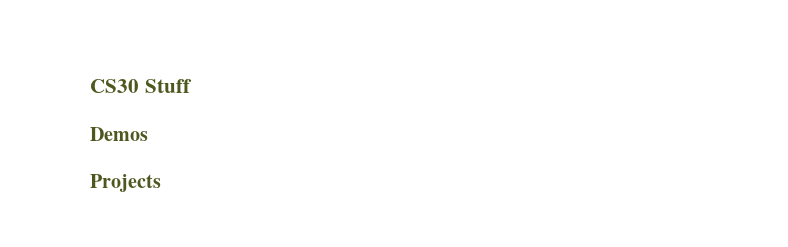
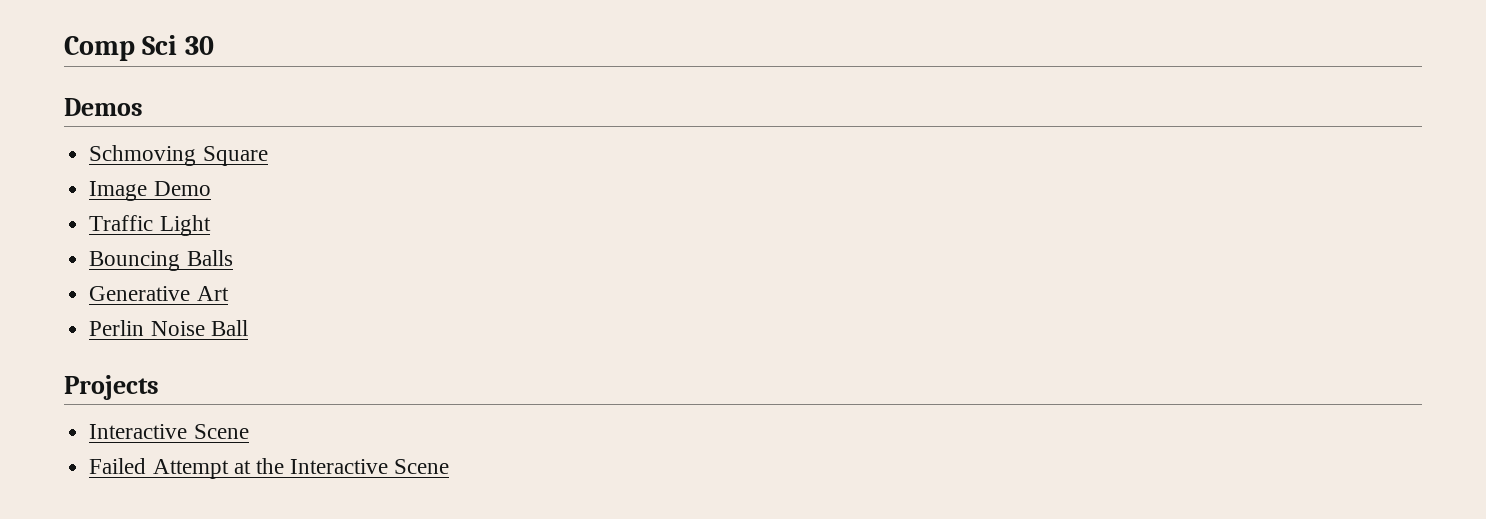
[90,79,192,93] [90,127,148,141] [90,174,161,192] CS30 Stuff // Demos // Projects -> [64,35,214,61] [64,98,143,116] [89,145,268,166] [89,181,211,201] [89,215,211,236] [89,250,233,271] [89,286,229,301] [89,320,248,336] [64,375,159,400] [89,424,249,439] [89,458,450,479] Comp Sci 30 // Demos // Schmoving Square // Image Demo // Traffic Light // Bouncing Balls // Generative Art // Perlin Noise Ball // Projects // Interactive Scene // Failed Attempt at the Interactive Scene

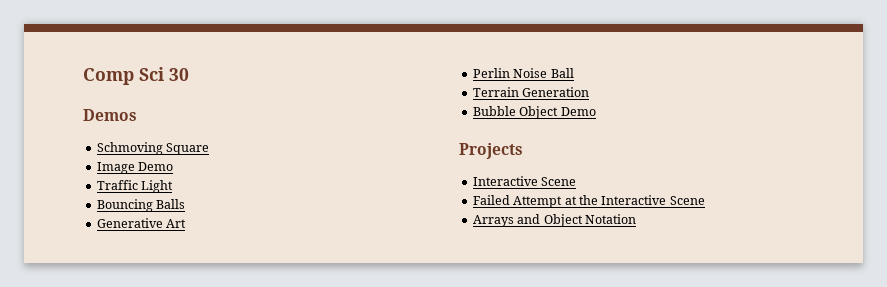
(248, 328) none -> [472,87,590,97] [472,106,596,119] // Terrain Generation // Bubble Object Demo
(450, 466) none -> [472,214,636,227] // Arrays and Object Notation

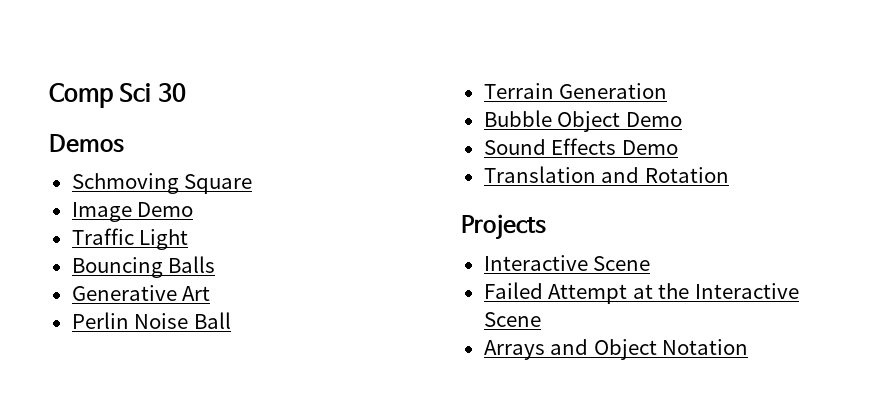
(596, 111) none -> [483,138,678,155] [483,166,729,183] // Sound Effects Demo // Translation and Rotation

